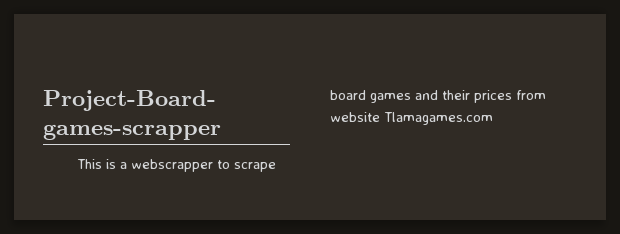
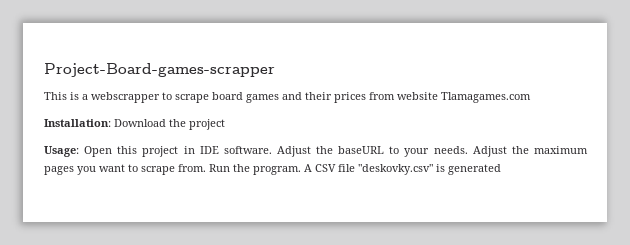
(493, 118) none -> [44,119,225,130] [44,146,588,157] [44,164,501,175] // Installation: Download the project // Usage: Open this project in IDE software. Adjust the baseURL to your needs. Adjust the maximum pages you want to scrape from. Run the program. A CSV file "deskovky.csv" is generated

